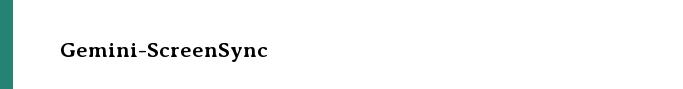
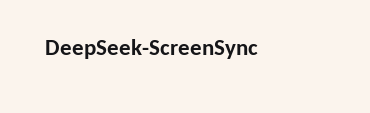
[60,43,268,62] Gemini-ScreenSync -> [45,39,258,59] DeepSeek-ScreenSync

